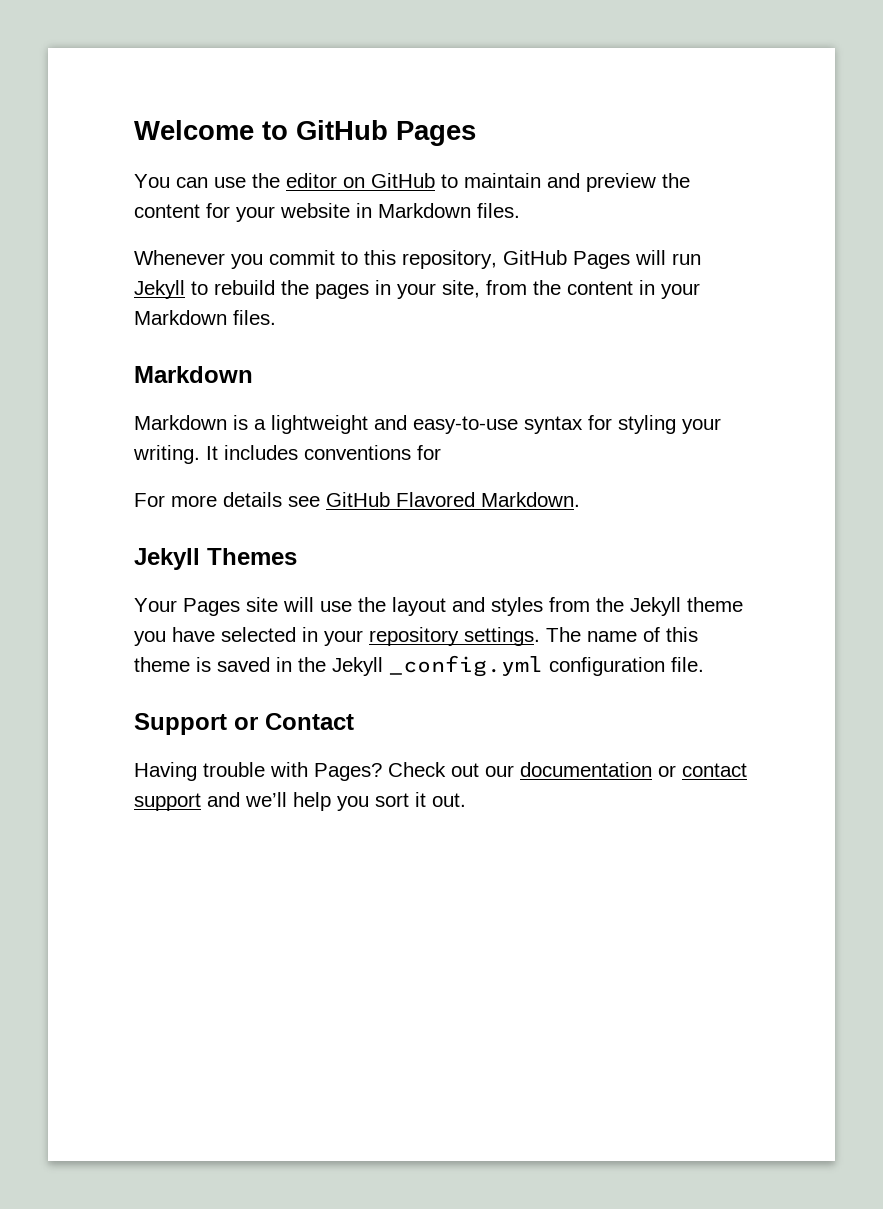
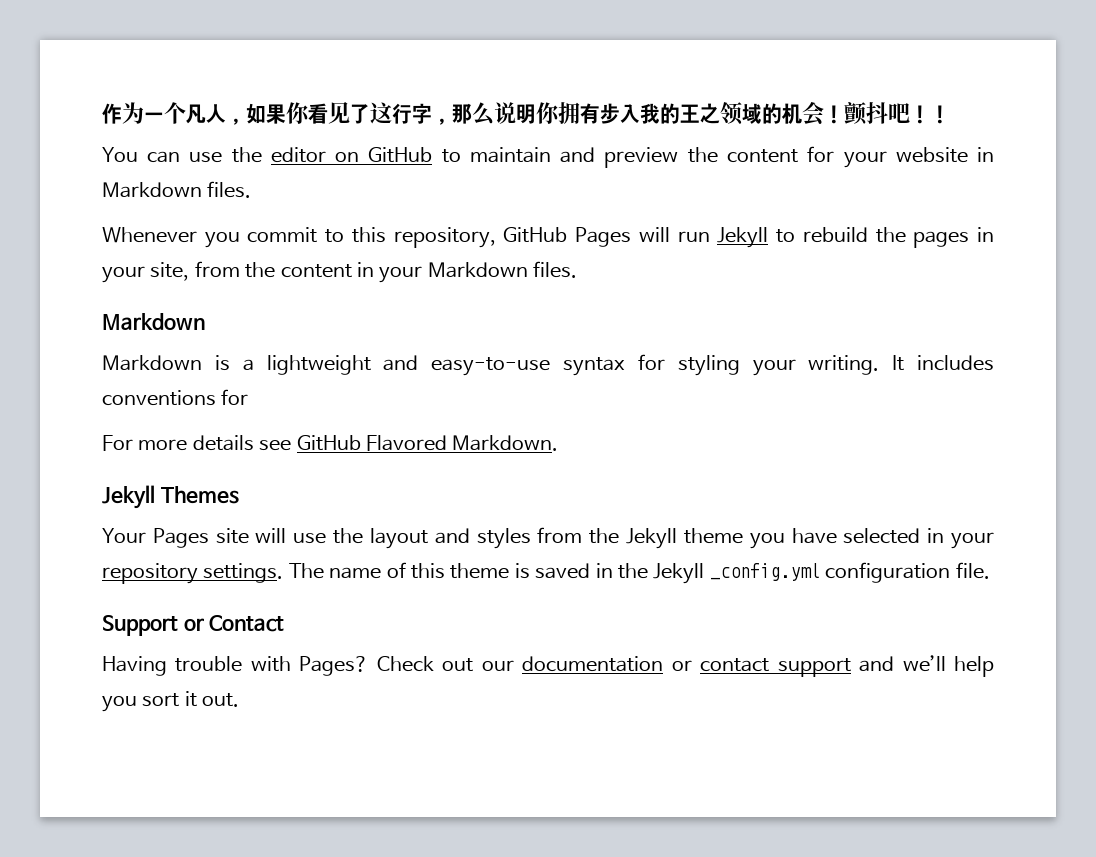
[134,120,476,146] Welcome to GitHub Pages -> [102,102,950,126] 作为一个凡人，如果你看见了这行字，那么说明你拥有步入我的王之领域的机会！颤抖吧！！

